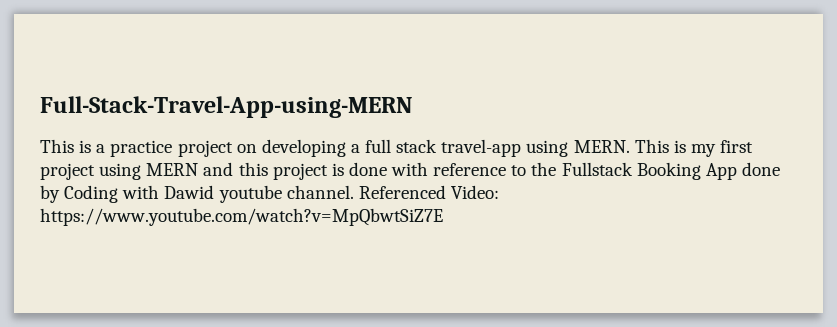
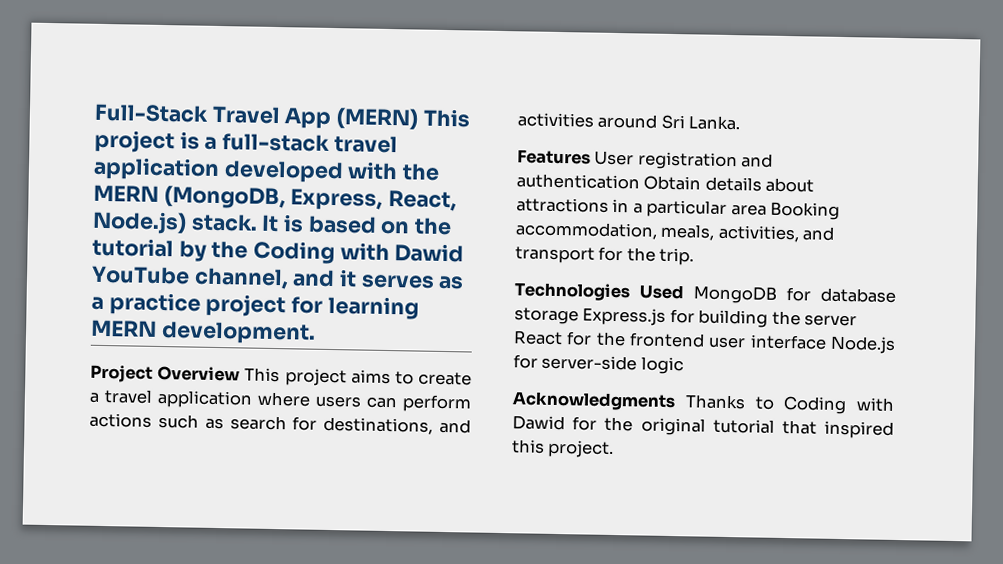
[40,96,412,118] [40,139,754,157] [40,162,780,180] [40,185,499,203] [40,208,443,226] Full-Stack-Travel-App-using-MERN // This is a practice project on developing a full stack travel-app using MERN. This is my first project using MERN and this project is done with reference to the Fullstack Booking App done by Coding with Dawid youtube channel. Referenced Video: https://www.youtube.com/watch?v=MpQbwtSiZ7E -> [94,103,471,130] [94,129,398,154] [93,156,441,184] [93,184,458,212] [92,210,453,236] [92,237,465,265] [91,265,465,290] [91,292,419,320] [90,319,316,345] [90,364,472,387] [89,389,471,413] [89,412,471,435] [517,112,741,131] [517,149,774,171] [516,173,815,193] [516,197,841,220] [515,221,836,243] [515,246,695,266] [514,282,896,304] [514,307,858,328] [513,330,896,354] [513,354,684,375] [512,391,895,415] [512,415,894,439] [511,439,615,459] Full-Stack Travel App (MERN) This project is a full-stack travel application developed with the MERN (MongoDB, Express, React, Node.js) stack. It is based on the tutorial by the Coding with Dawid YouTube channel, and it serves as a practice project for learning MERN development. // Project Overview This project aims to create a travel application where users can perform actions such as search for destinations, and activities around Sri Lanka. // Features User registration and authentication Obtain details about attractions in a particular area Booking accommodation, meals, activities, and transport for the trip. // Technologies Used MongoDB for database storage Express.js for building the server React for the frontend user interface Node.js for server-side logic // Acknowledgments Thanks to Coding with Dawid for the original tutorial that inspired this project.

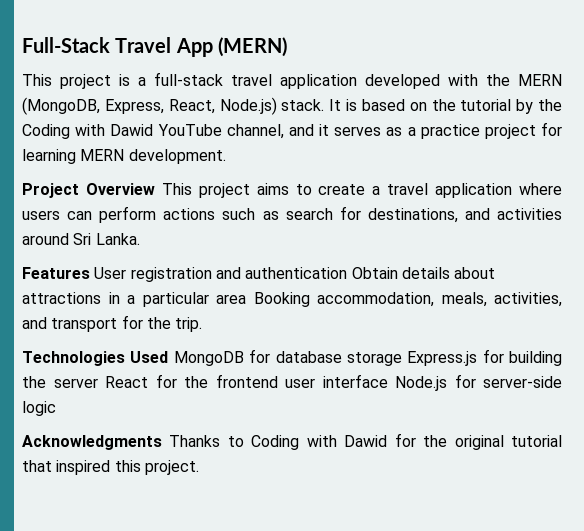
(420, 118) none -> (288, 47) //

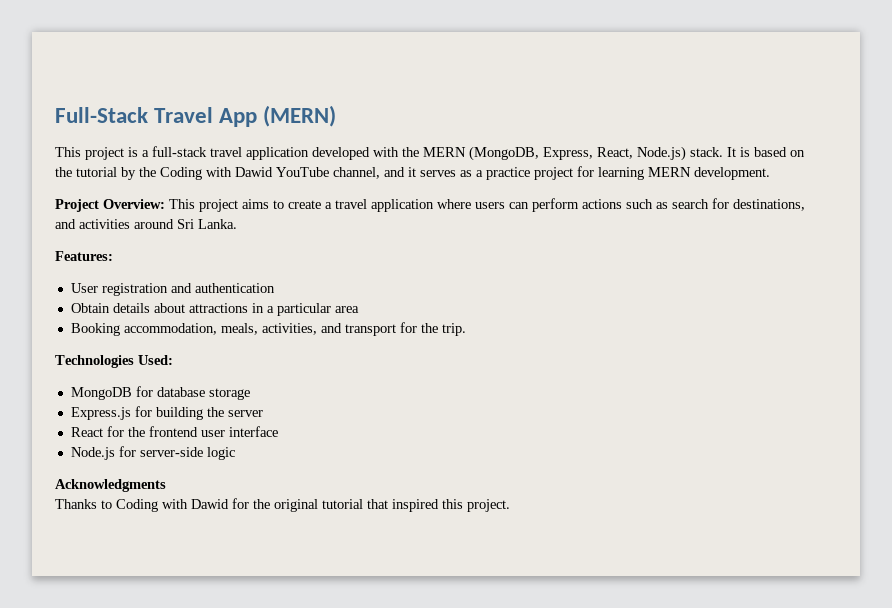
[85,183,155,195] Overview -> [103,199,165,209] Overview:
[22,267,90,279] Features -> [55,251,113,261] Features: //
(348, 273) none -> (275, 288) //
(246, 299) none -> (359, 309) //
[130,351,169,363] Used -> [138,355,173,365] Used: //
(402, 359) none -> (250, 394) //
(98, 383) none -> (263, 413) //
(388, 381) none -> (278, 431) //
(162, 442) none -> (166, 485) //

